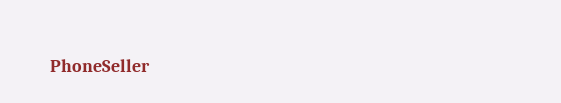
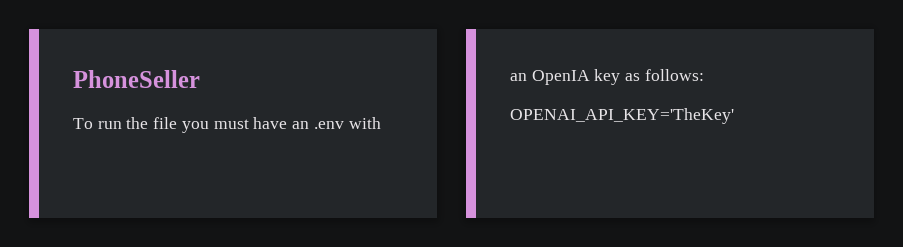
(150, 65) none -> [73,117,381,133] [510,69,704,85] [510,108,734,124] // To run the file you must have an .env with an OpenIA key as follows: // OPENAI_API_KEY='TheKey'

